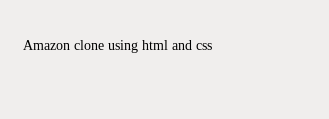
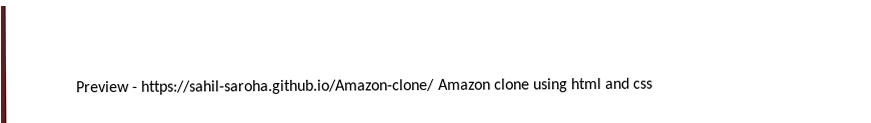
(23, 45) none -> [76,79,436,95] Preview - https://sahil-saroha.github.io/Amazon-clone/

